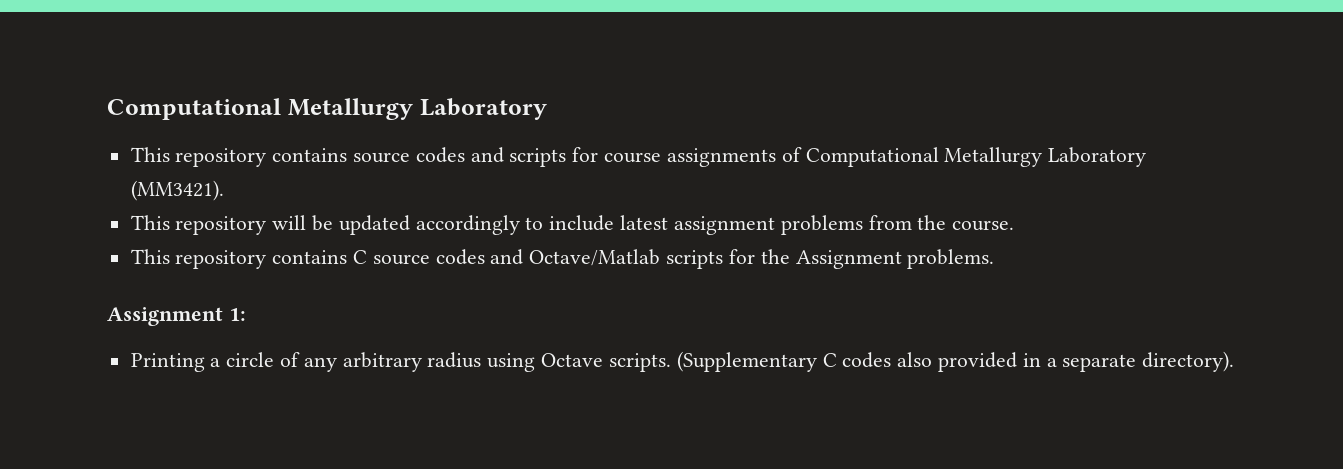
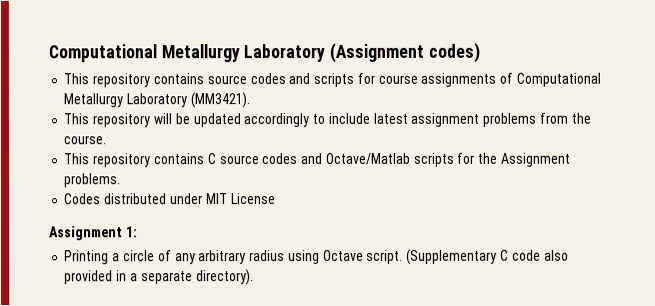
[107,98,547,120] Computational Metallurgy Laboratory -> [48,42,480,63] Computational Metallurgy Laboratory (Assignment codes)
(995, 259) none -> [64,193,276,205] // Codes distributed under MIT License
[608,353,671,372] scripts. -> [366,249,404,264] script.
[842,352,892,368] codes -> [511,249,541,261] code

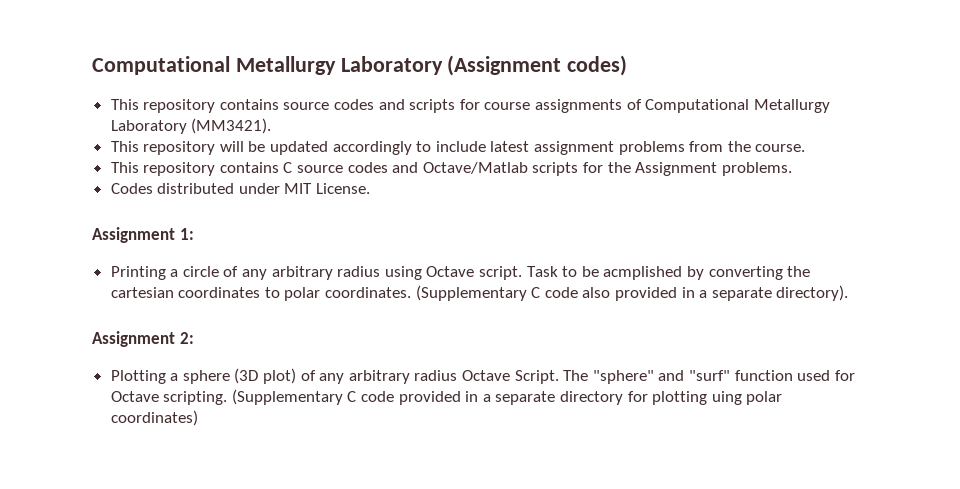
[230,193,276,205] License -> [316,183,371,194] License.
(404, 256) none -> [526,266,811,280] [110,287,412,301] Task to be acmplished by converting the cartesian coordinates to polar coordinates.
(254, 277) none -> [92,331,194,347] [110,368,855,384] [110,389,783,405] [110,410,198,426] // Assignment 2: // Plotting a sphere (3D plot) of any arbitrary radius Octave Script. The "sphere" and "surf" function used for Octave scripting. (Supplementary C code provided in a separate directory for plotting uing polar coordinates)

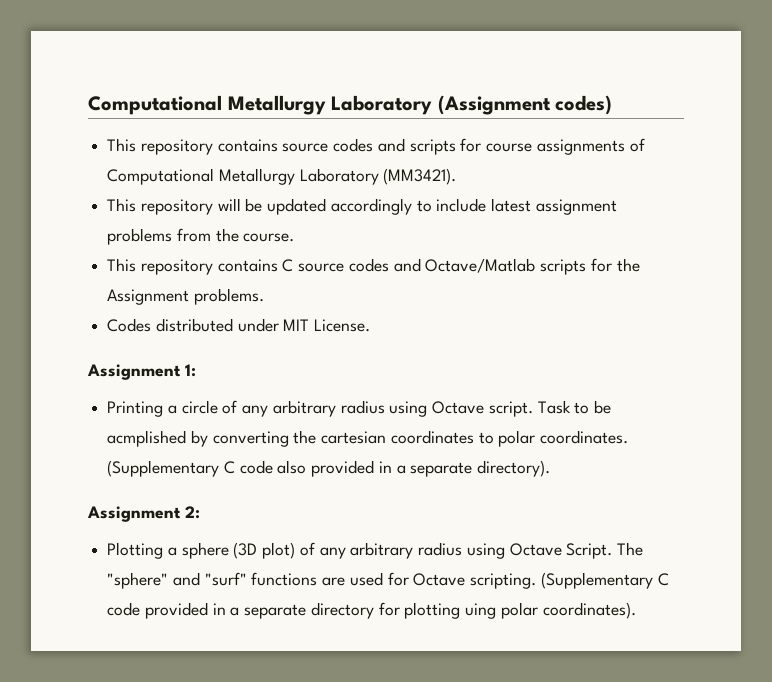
(458, 375) none -> [466,543,505,559] using
[734,370,793,381] function -> [251,572,346,586] functions are
[110,410,198,426] coordinates) -> [542,602,636,619] coordinates).

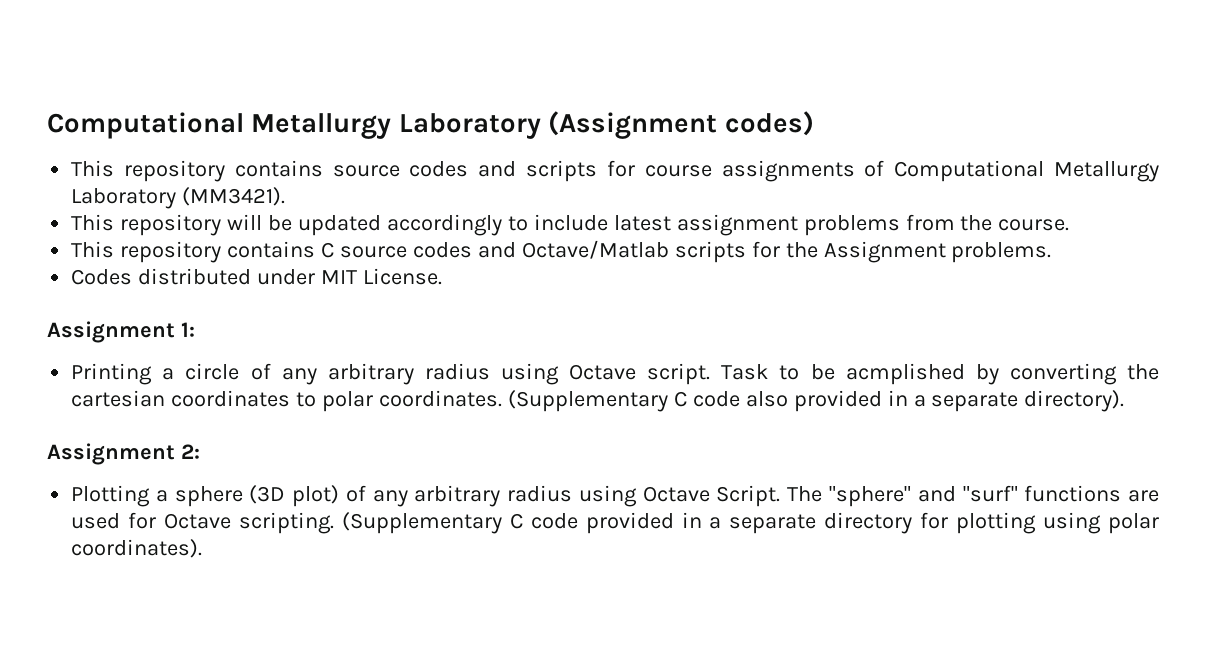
[465,603,497,619] uing -> [1043,512,1102,534] using

